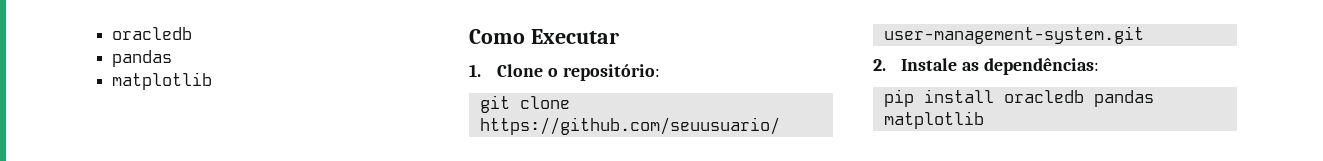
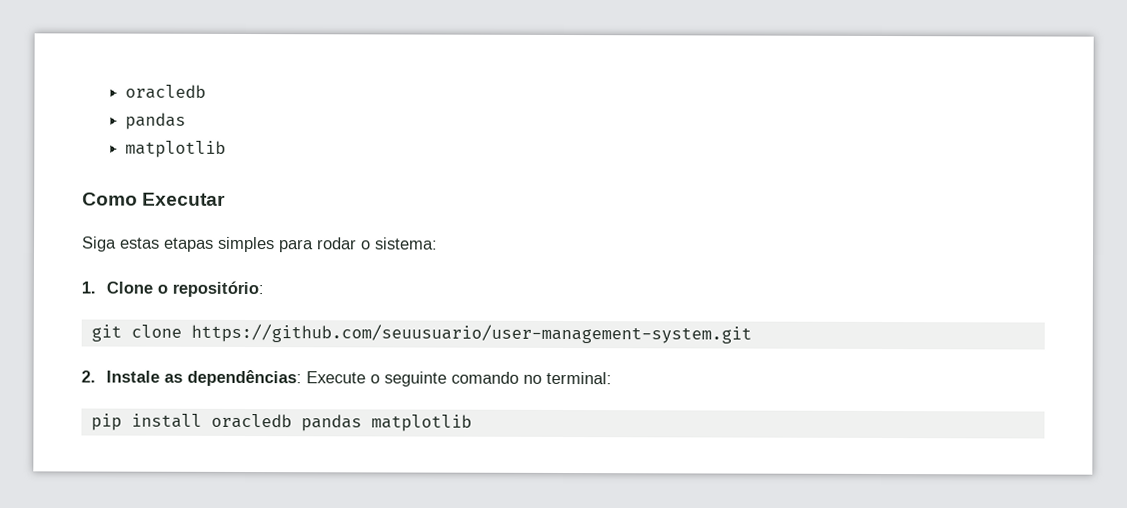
(619, 36) none -> [82,236,438,253] // Siga estas etapas simples para rodar o sistema:
(1099, 66) none -> [306,371,613,387] Execute o seguinte comando no terminal:

